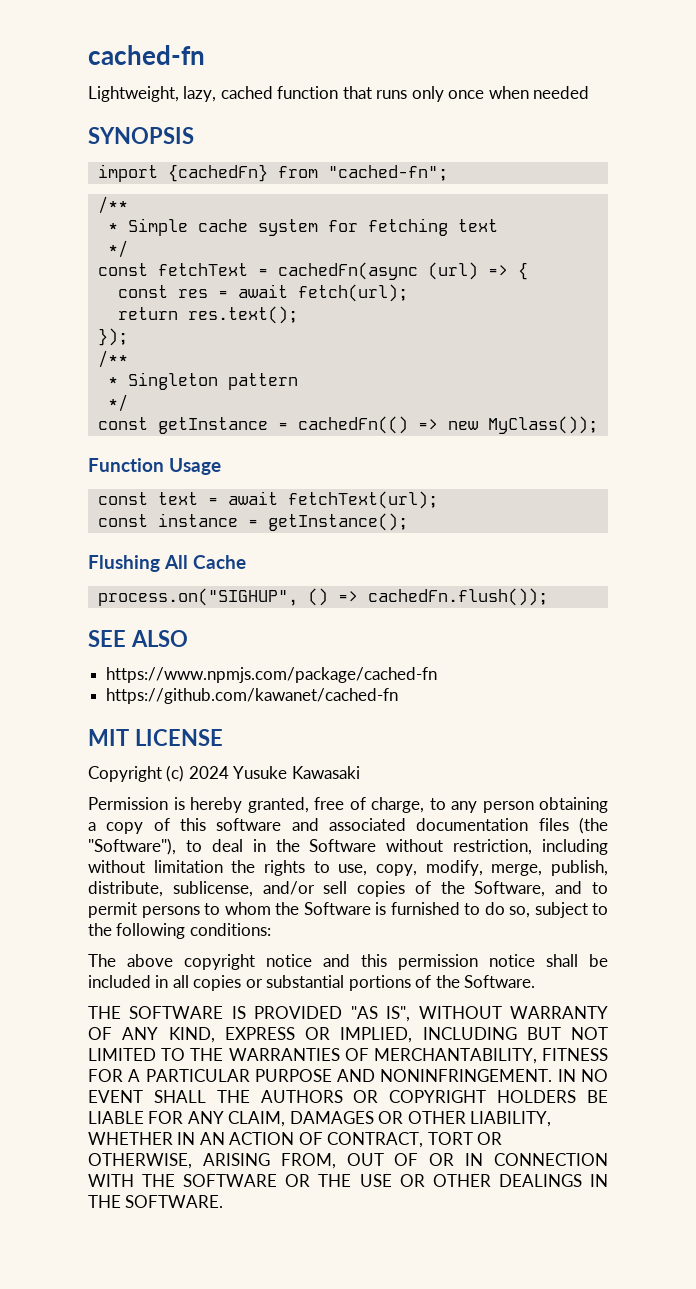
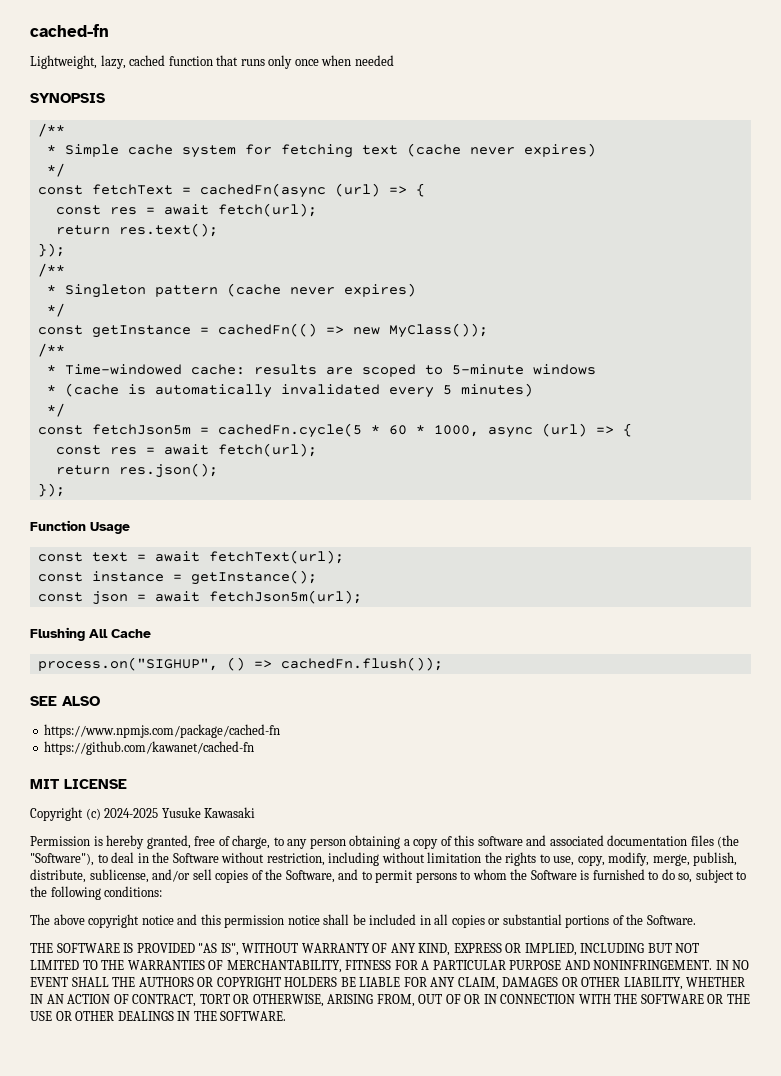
[97,164,448,182] // import {cachedFn} from "cached-fn"; -> (105, 98) none
(498, 225) none -> [406,143,596,157] (cache never expires)
(298, 381) none -> [226,283,416,297] (cache never expires)
(598, 425) none -> [37,343,65,357] [46,364,596,377] [46,383,533,398] [46,403,65,417] [37,423,632,438] [55,443,317,457] [55,463,218,478] [37,483,65,497] // /** // * Time-windowed cache: results are scoped to 5-minute windows // * (cache is automatically invalidated every 5 minutes) // */ // const fetchJson5m = cachedFn.cycle(5 * 60 * 1000, async (url) => { // const res = await fetch(url); // return res.json(); // });
(408, 522) none -> [37,590,362,605] // const json = await fetchJson5m(url);
[188,766,229,779] 2024 -> [104,808,159,818] 2024-2025

